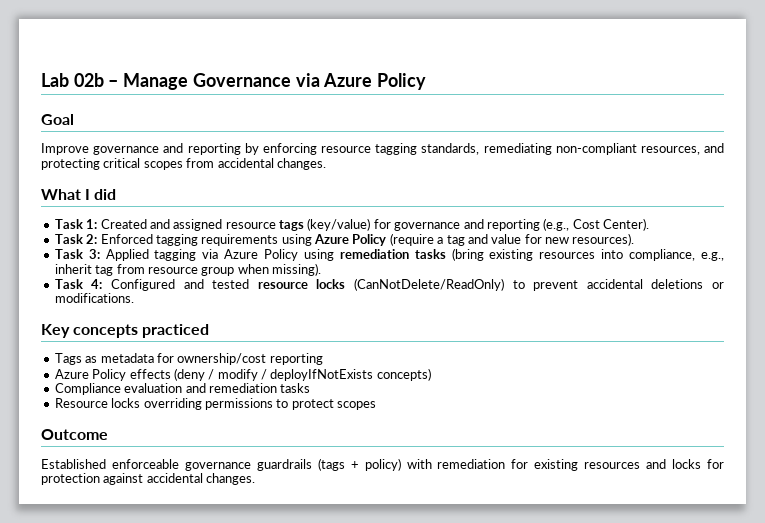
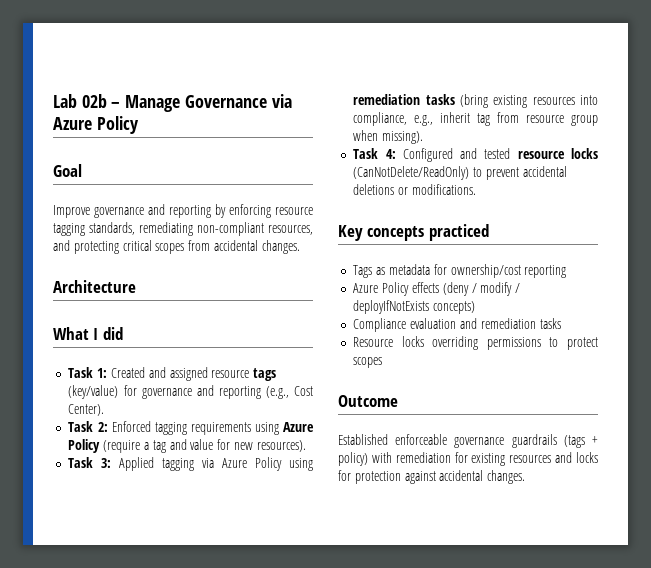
(326, 164) none -> [53,280,136,293] // Architecture

